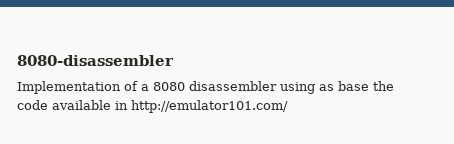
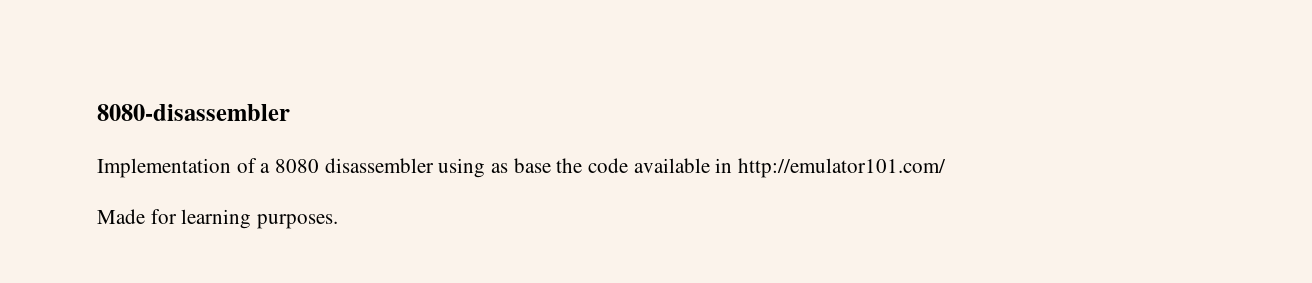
(288, 106) none -> [97,209,339,229] // Made for learning purposes.

